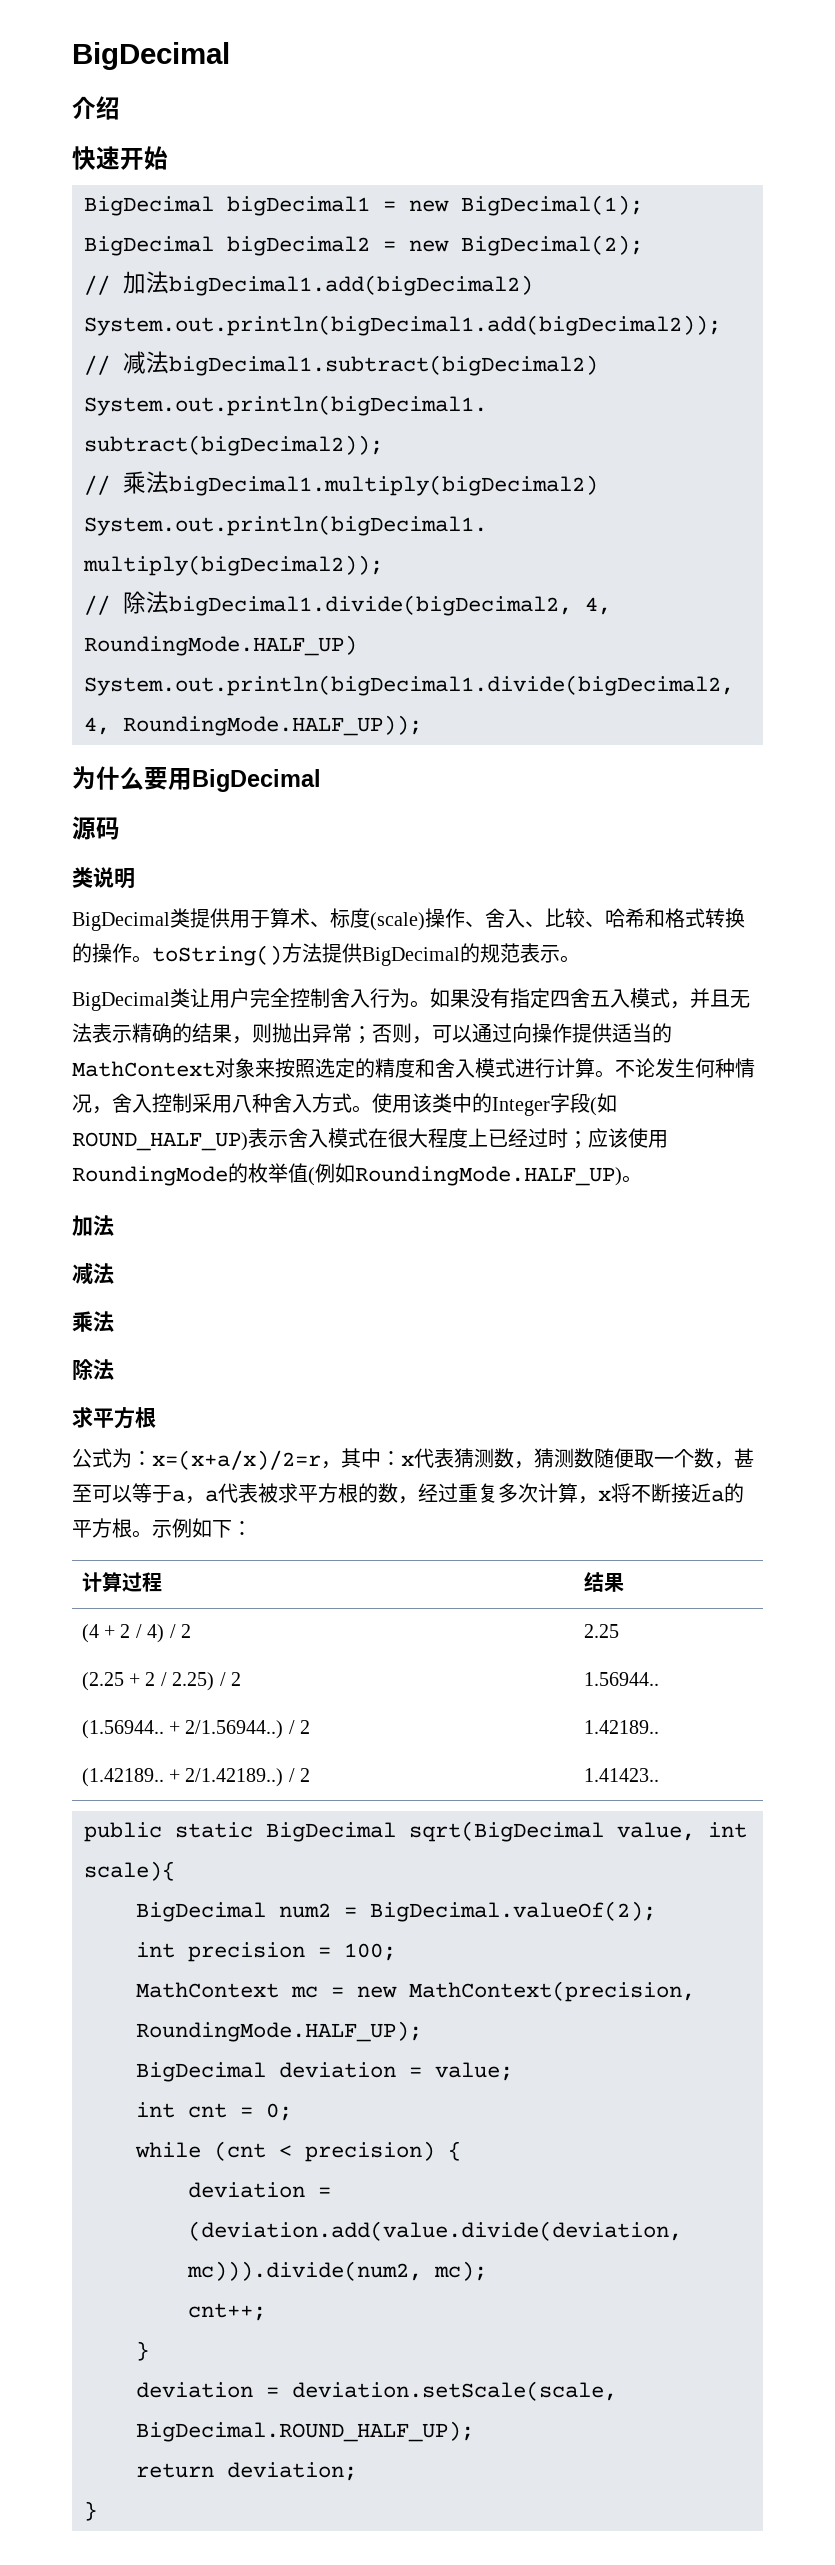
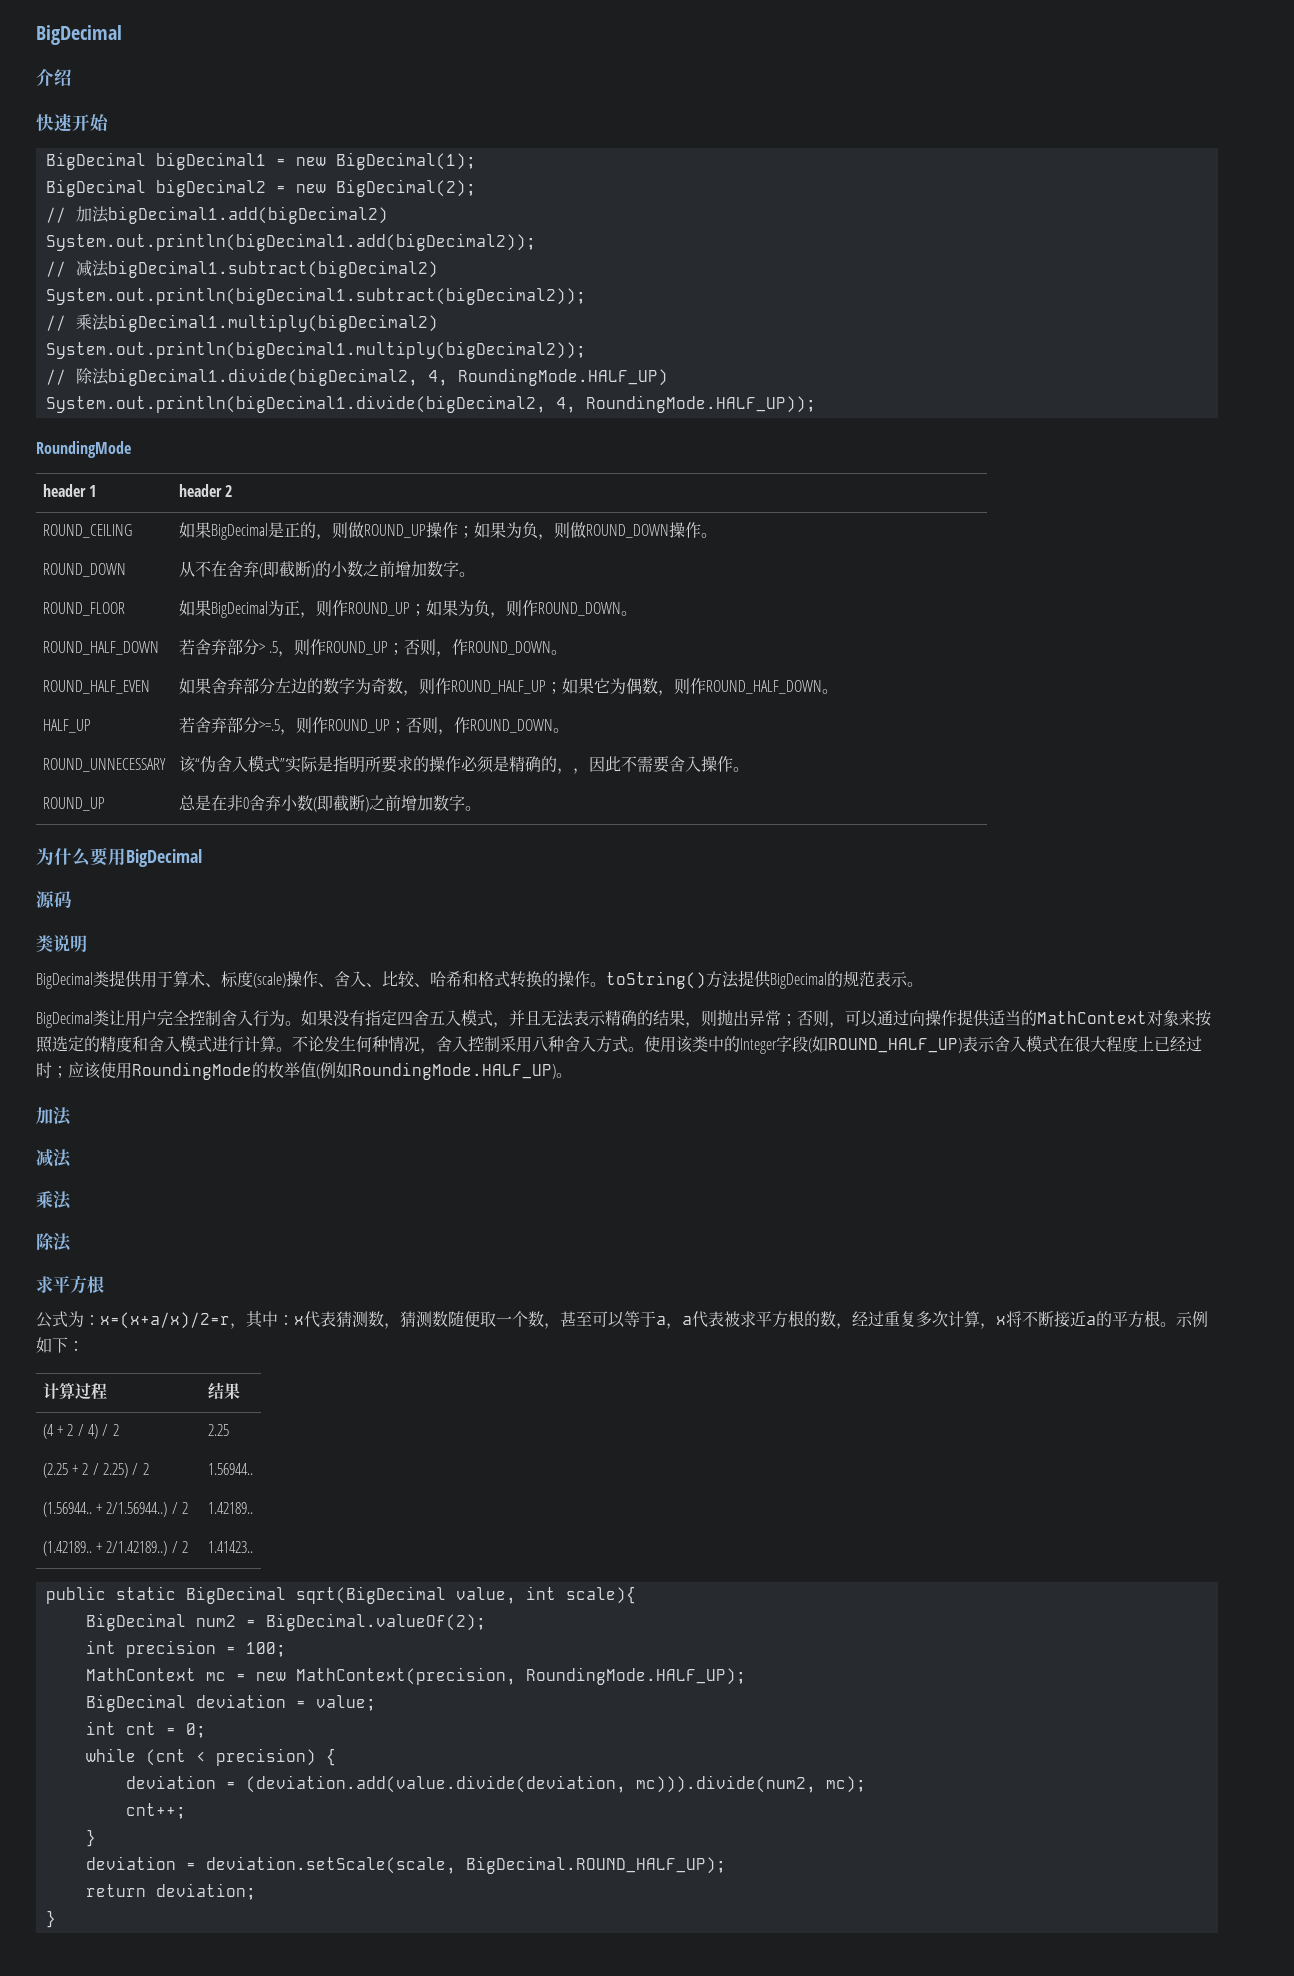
(422, 725) none -> [36,441,131,458] [42,484,97,497] [178,484,233,497] [42,524,132,538] [178,522,717,540] [42,563,126,577] [178,561,475,578] [42,602,125,616] [178,600,637,618] [42,641,159,655] [178,639,568,657] [42,680,150,694] [178,678,838,696] [42,719,91,733] [178,717,569,735] [42,758,166,772] [178,755,749,774] [42,797,105,811] [178,795,481,812] // RoundingMode // header 1 | header 2 // ROUND_CEILING | 如果BigDecimal是正的，则做ROUND_UP操作；如果为负，则做ROUND_DOWN操作。 // ROUND_DOWN | 从不在舍弃(即截断)的小数之前增加数字。 // ROUND_FLOOR | 如果BigDecimal为正，则作ROUND_UP；如果为负，则作ROUND_DOWN。 // ROUND_HALF_DOWN | 若舍弃部分> .5，则作ROUND_UP；否则，作ROUND_DOWN。 // ROUND_HALF_EVEN | 如果舍弃部分左边的数字为奇数，则作ROUND_HALF_UP；如果它为偶数，则作ROUND_HALF_DOWN。 // HALF_UP | 若舍弃部分>=.5，则作ROUND_UP；否则，作ROUND_DOWN。 // ROUND_UNNECESSARY | 该“伪舍入模式”实际是指明所要求的操作必须是精确的，，因此不需要舍入操作。 // ROUND_UP | 总是在非0舍弃小数(即截断)之前增加数字。

